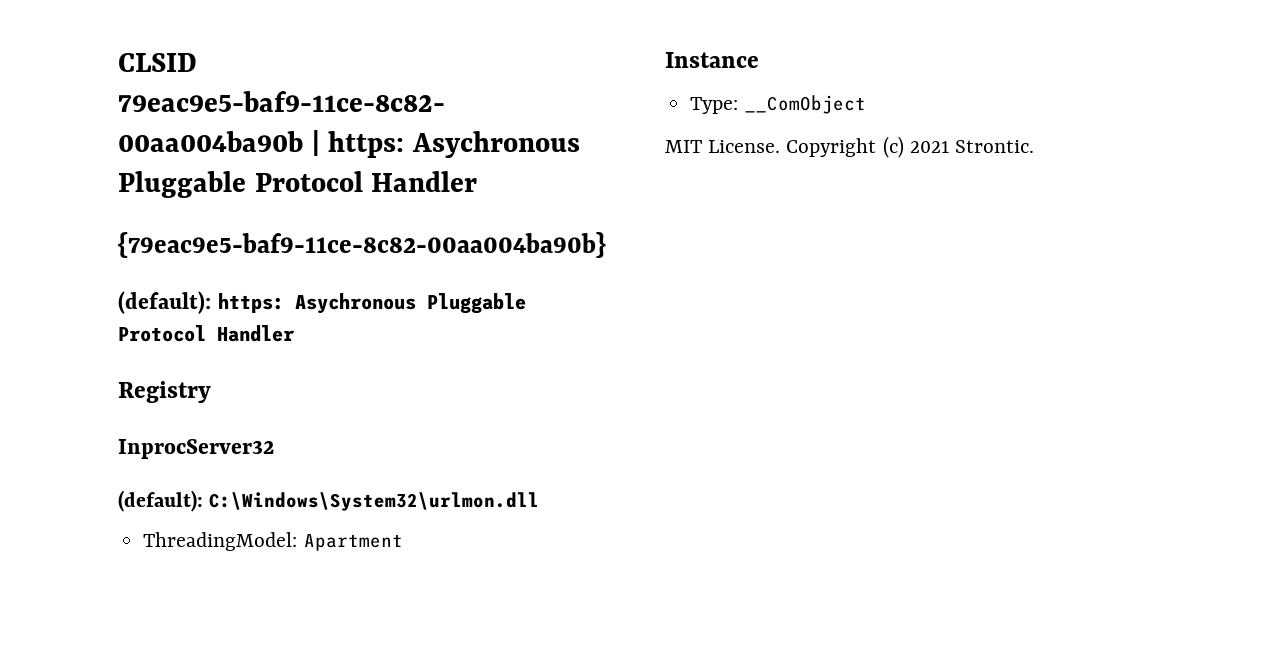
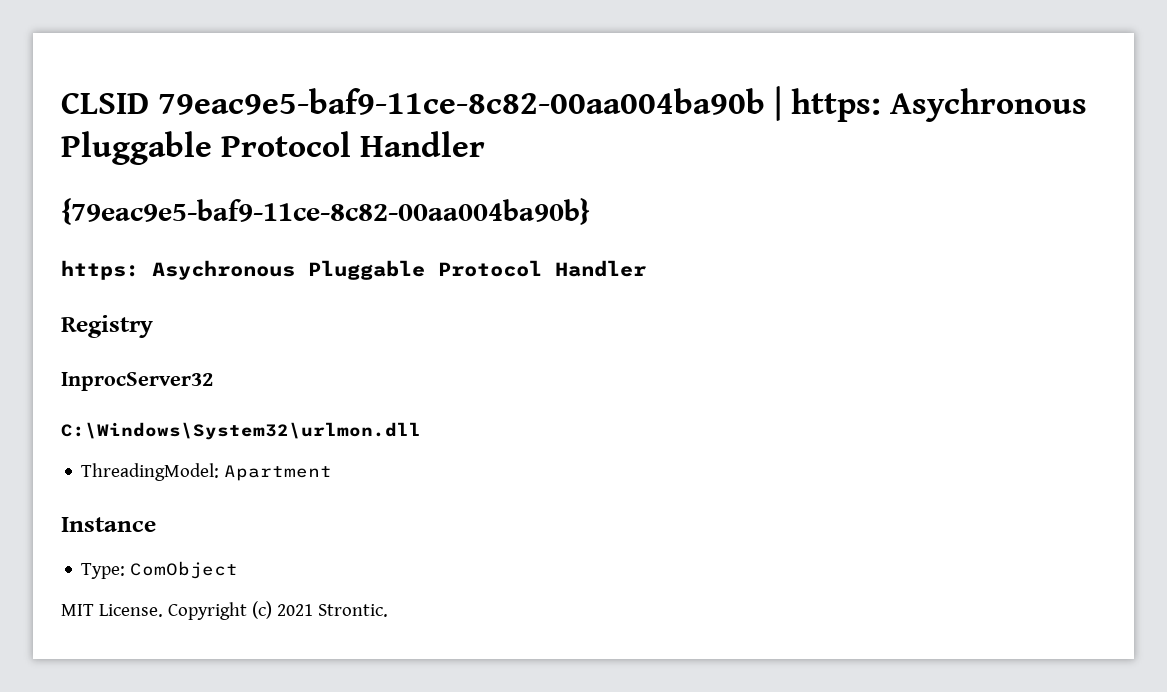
[118,291,211,314] (default): -> (590, 211) none
[118,490,203,512] (default): -> (213, 381) none
[744,95,866,114] __ComObject -> [130,561,239,579] ComObject

